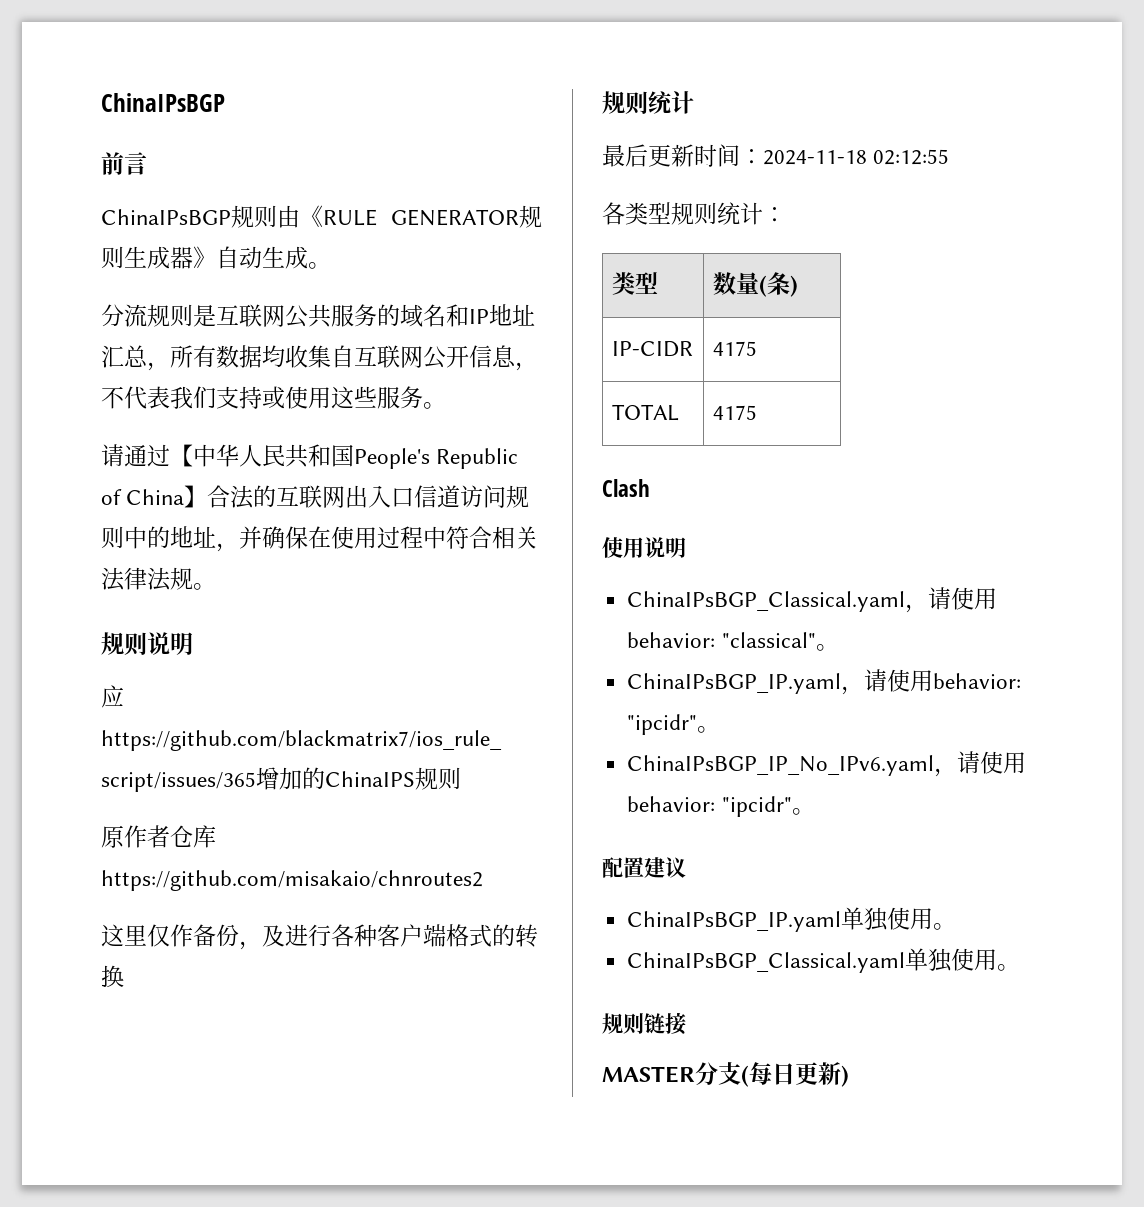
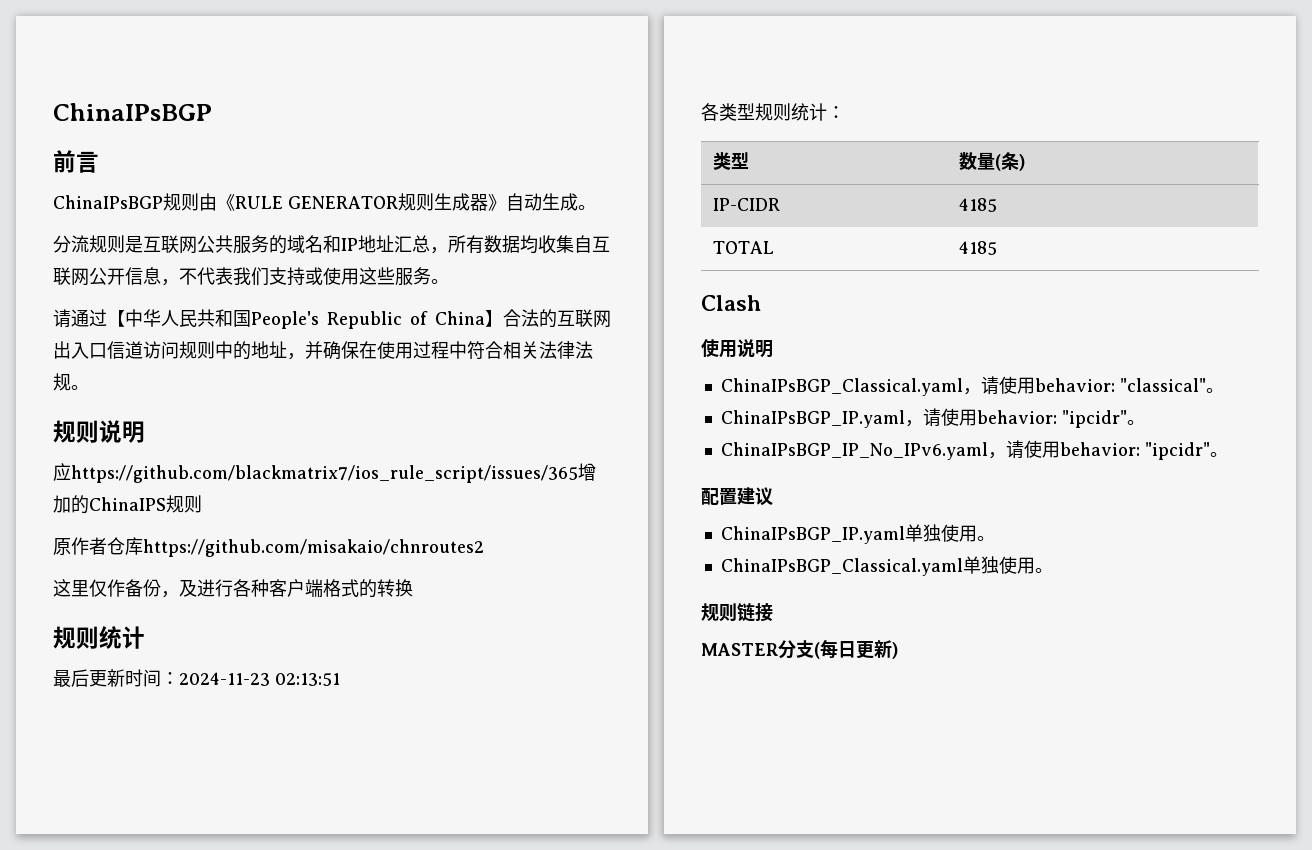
[763,149,950,165] 2024-11-18 02:12:55 -> [179,672,340,686] 2024-11-23 02:13:51
[712,341,757,356] 4175 -> [959,198,998,212] 4185
[712,405,757,420] 4175 -> [959,241,998,255] 4185

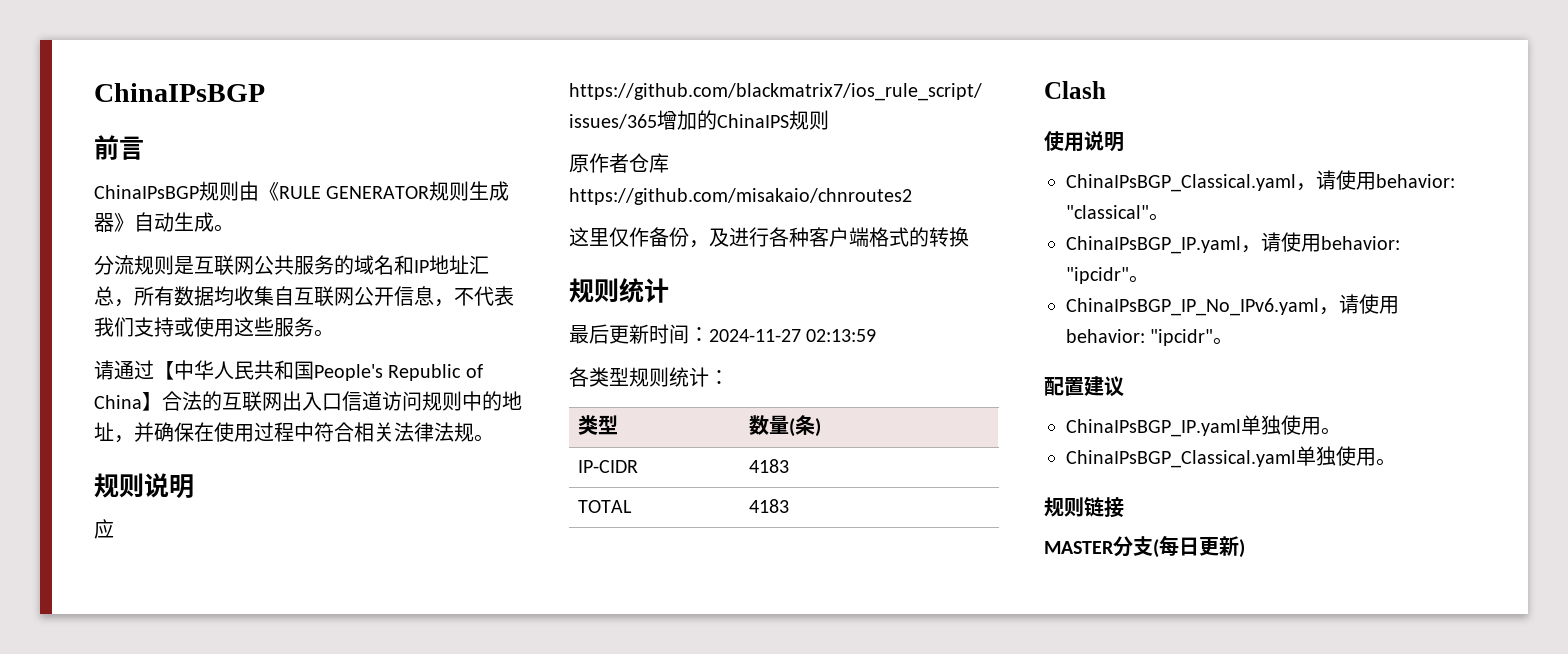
[179,672,340,686] 2024-11-23 02:13:51 -> [709,329,877,342] 2024-11-27 02:13:59
[959,198,998,212] 4185 -> [749,459,790,473] 4183
[959,241,998,255] 4185 -> [749,499,790,513] 4183

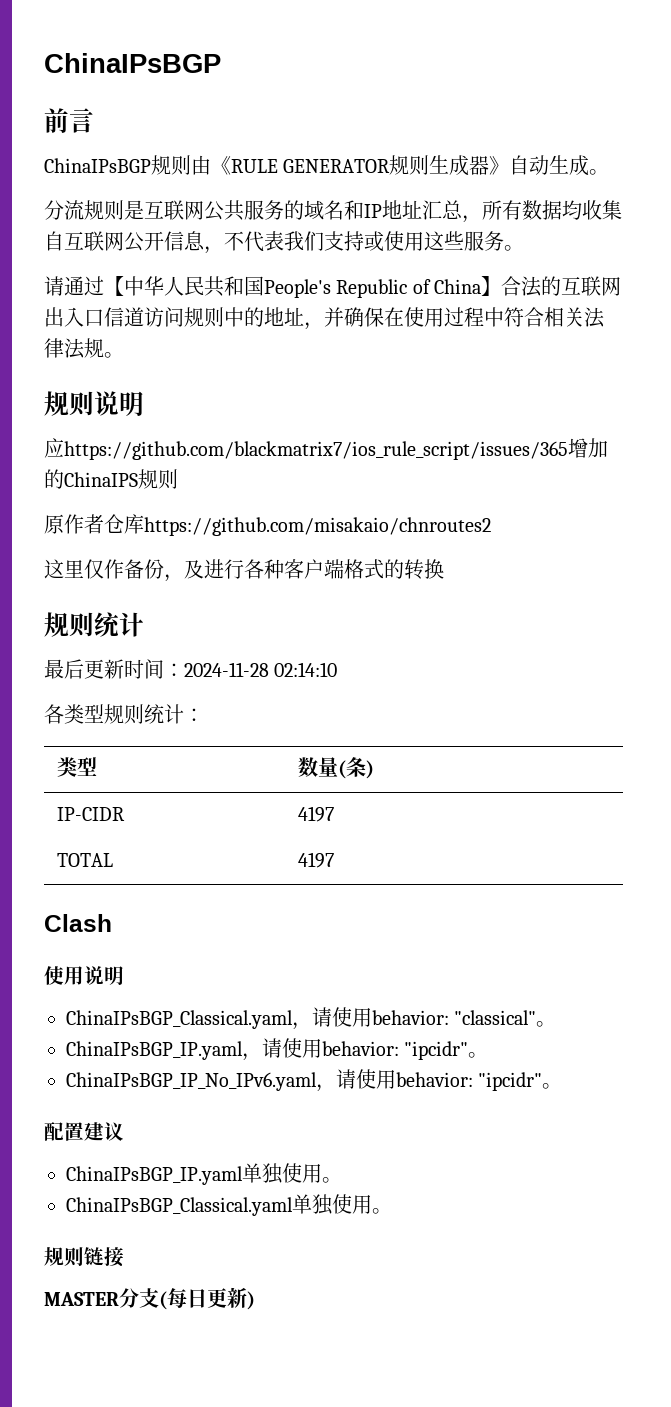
[709,329,877,342] 2024-11-27 02:13:59 -> [184,662,338,677] 2024-11-28 02:14:10
[749,459,790,473] 4183 -> [298,806,335,822] 4197
[749,499,790,513] 4183 -> [298,852,335,868] 4197

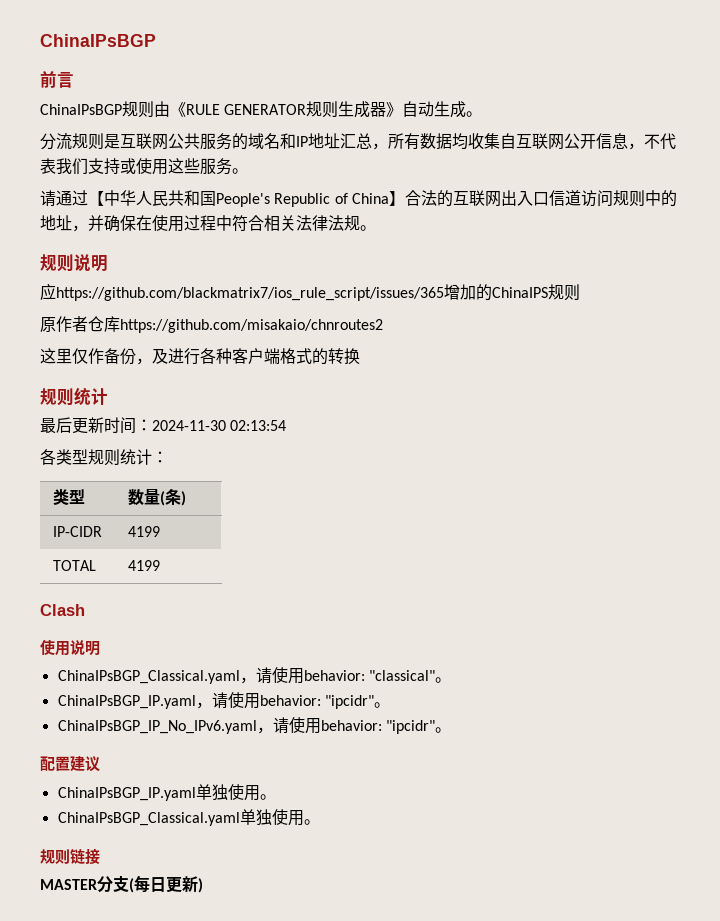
[184,662,338,677] 2024-11-28 02:14:10 -> [152,420,287,431] 2024-11-30 02:13:54
[298,806,335,822] 4197 -> [127,526,160,537] 4199
[298,852,335,868] 4197 -> [127,560,160,571] 4199

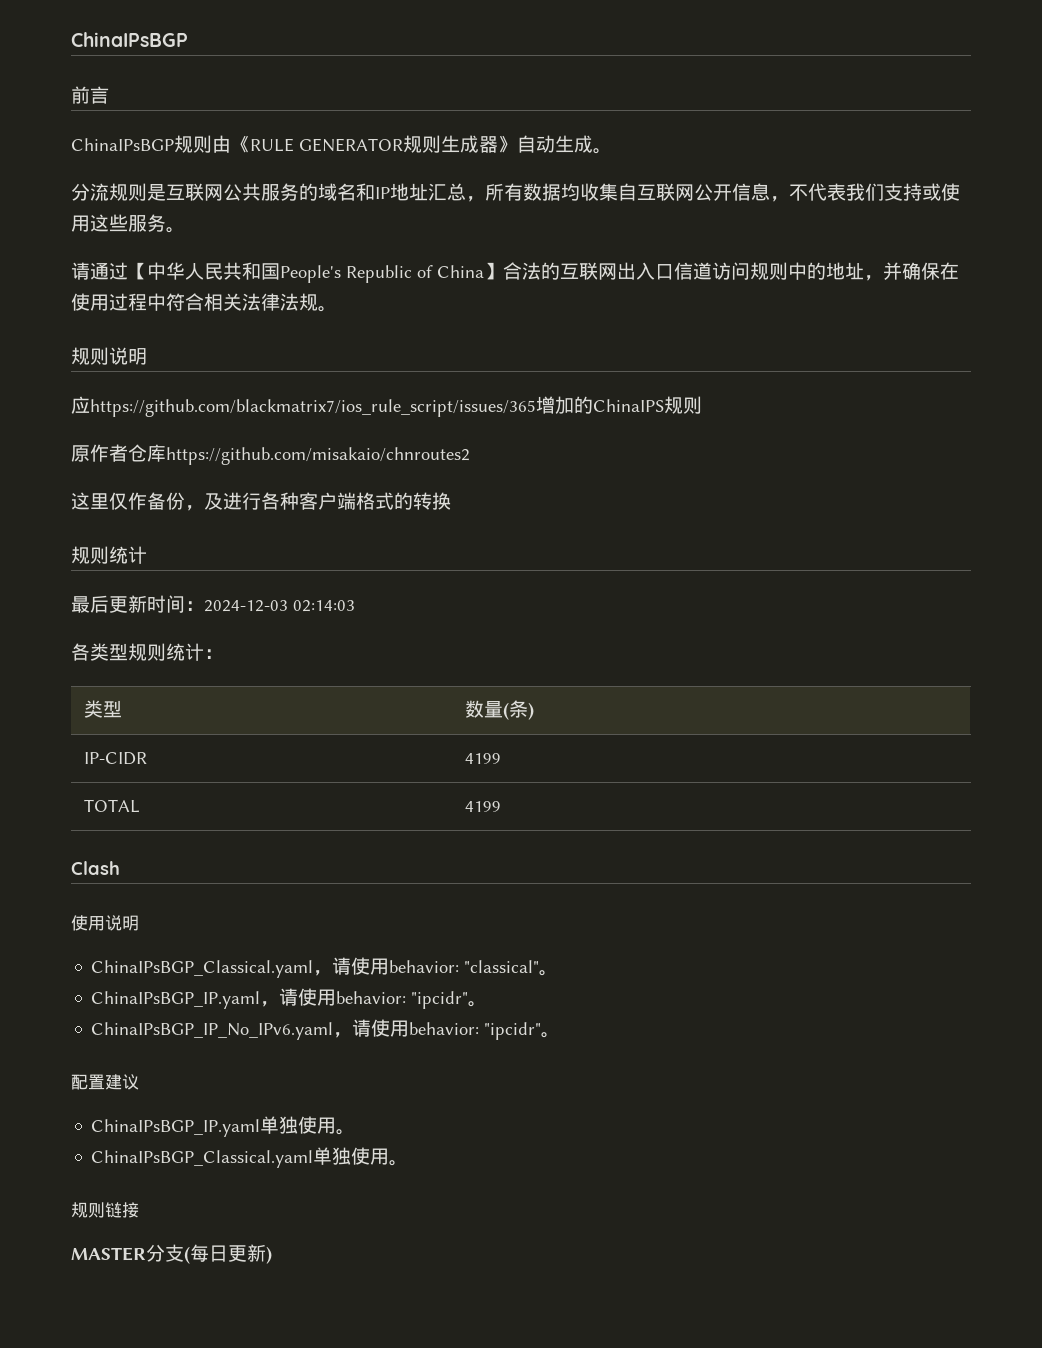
[152,420,287,431] 2024-11-30 02:13:54 -> [204,600,355,612] 2024-12-03 02:14:03

